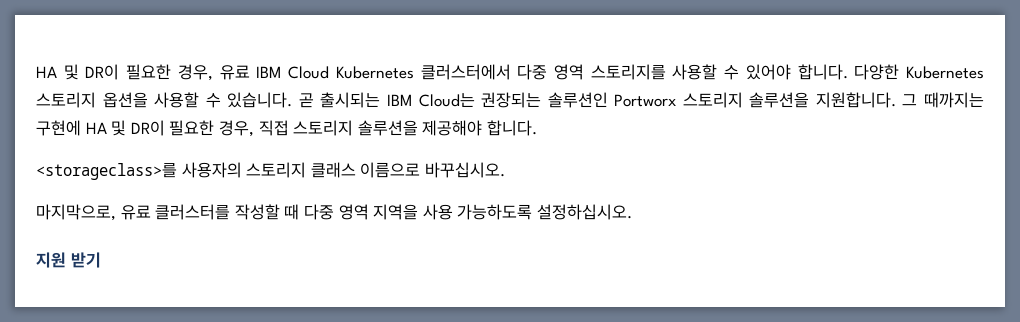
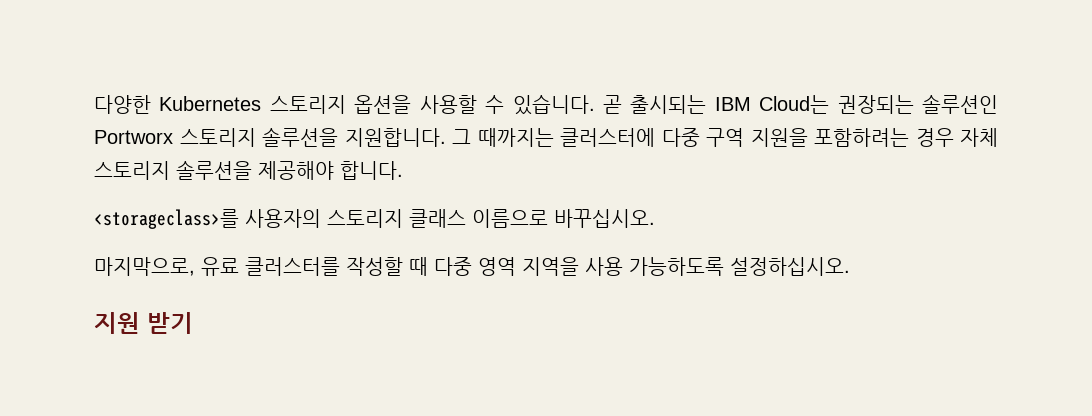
[36,64,848,81] HA 및 DR이 필요한 경우, 유료 IBM Cloud Kubernetes 클러스터에서 다중 영역 스토리지를 사용할 수 있어야 합니다. -> (94, 104) none
[36,120,289,137] 구현에 HA 및 DR이 필요한 경우, 직접 -> [560,128,998,147] 클러스터에 다중 구역 지원을 포함하려는 경우 자체

